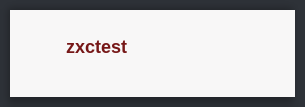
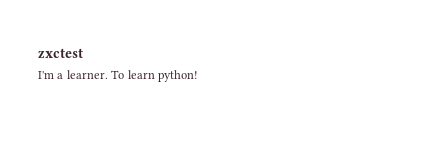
(127, 46) none -> [38,70,198,82] // I'm a learner. To learn python!

